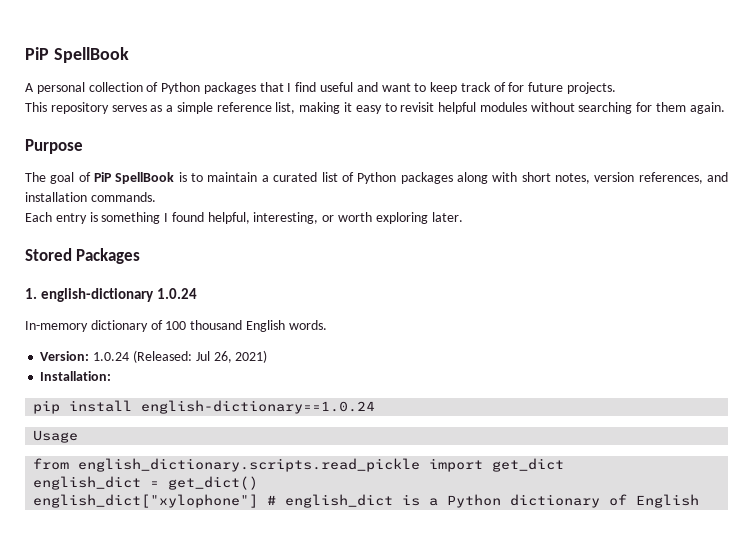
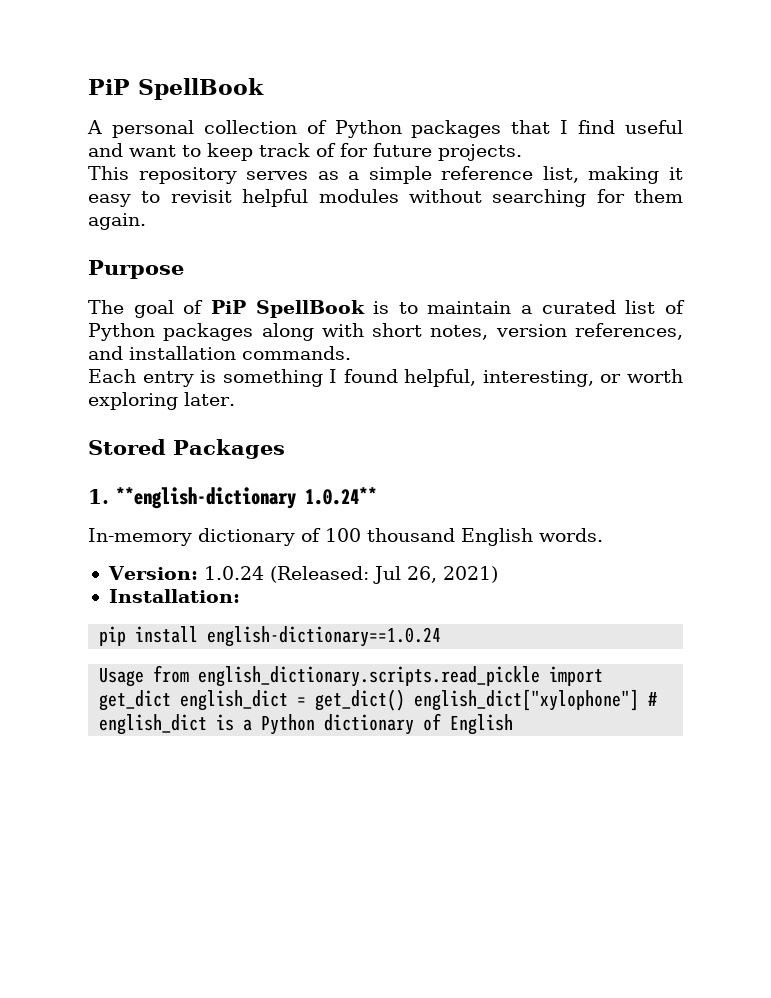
[41,288,198,302] english-dictionary 1.0.24 -> [116,487,377,509] **english-dictionary 1.0.24**
(79, 436) // -> (145, 677) none
(565, 465) // -> (172, 700) none
(259, 483) // -> (406, 700) none

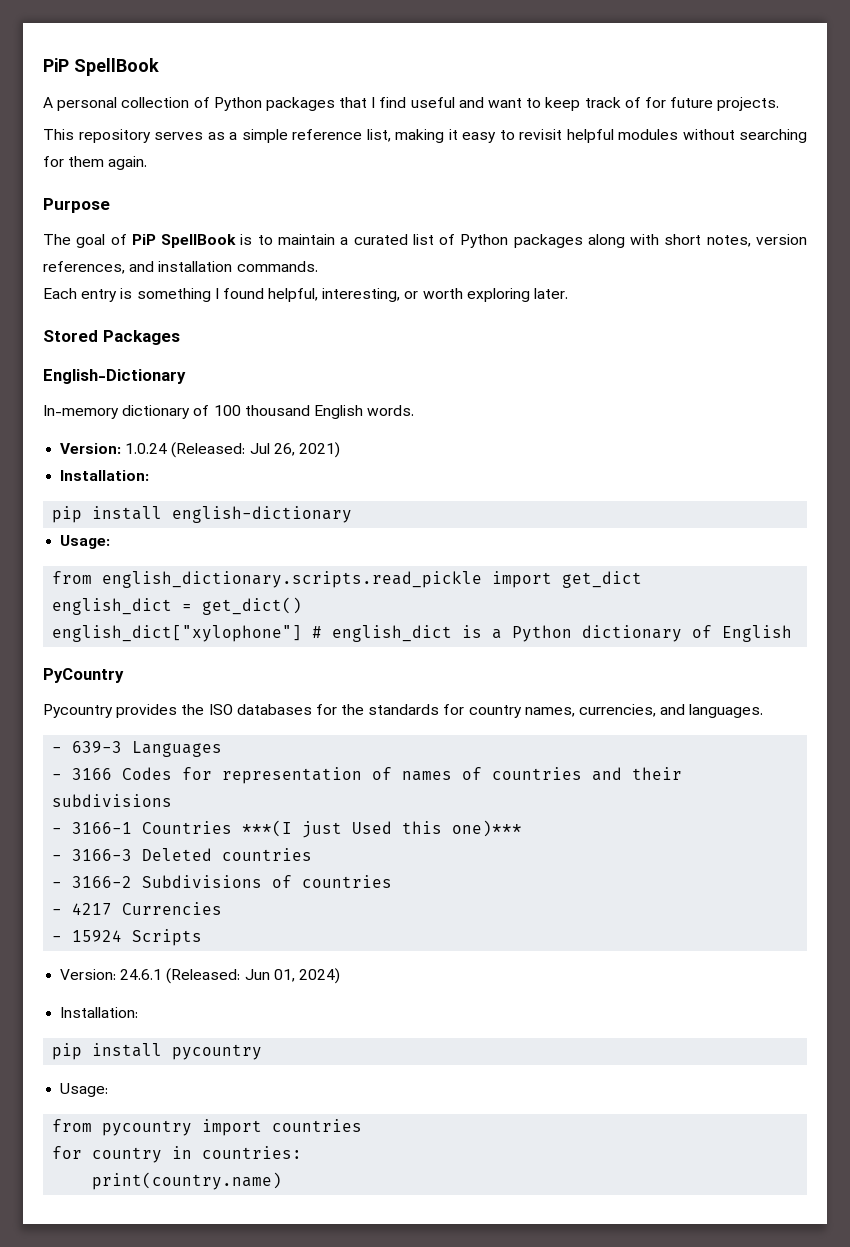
[88,487,377,509] 1. **english-dictionary 1.0.24** -> [43,369,186,384] English-Dictionary
[207,626,442,647] [99,668,145,687] english-dictionary==1.0.24 // Usage -> [172,506,353,523] [60,535,111,549] english-dictionary // Usage: //
(172, 700) none -> (643, 579) //
(406, 700) none -> (303, 606) //
(514, 724) none -> [43,668,124,683] [43,704,764,718] [52,741,223,757] [52,767,683,784] [52,794,173,807] [52,820,523,838] [52,848,313,861] [52,875,393,888] [52,902,223,915] [52,929,203,946] [60,968,340,984] [60,1007,139,1018] [52,1043,263,1060] [60,1083,109,1097] [52,1119,363,1136] [52,1146,303,1163] [92,1172,283,1190] // PyCountry // Pycountry provides the ISO databases for the standards for country names, currencies, and languages. // - 639-3 Languages // - 3166 Codes for representation of names of countries and their subdivisions // - 3166-1 Countries ***(I just Used this one)*** // - 3166-3 Deleted countries // - 3166-2 Subdivisions of countries // - 4217 Currencies // - 15924 Scripts // Version: 24.6.1 (Released: Jun 01, 2024) // Installation: // pip install pycountry // Usage: // from pycountry import countries // for country in countries: // print(country.name)

